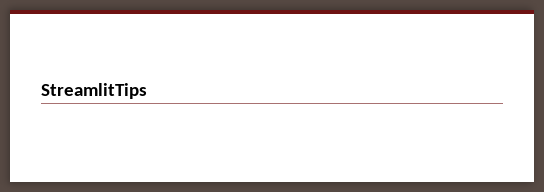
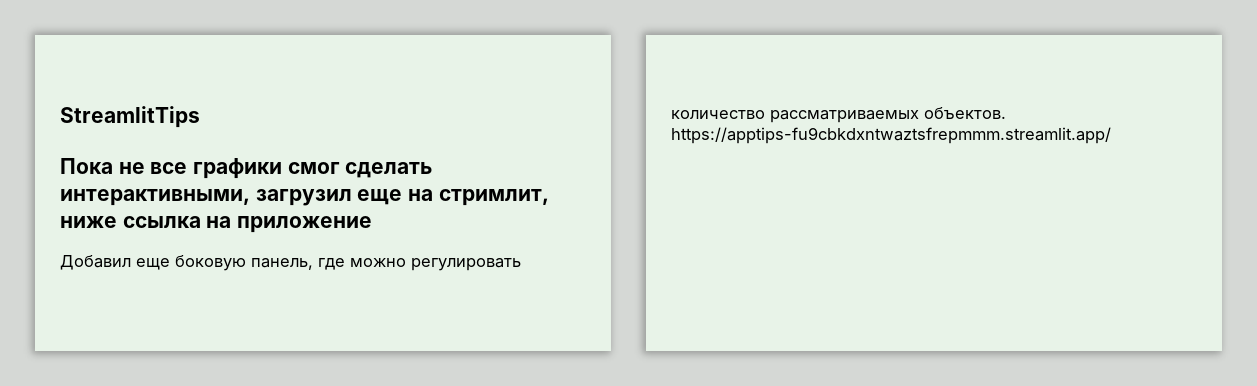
(147, 91) none -> [60,158,433,179] [60,189,549,206] [60,216,373,233] [60,255,521,271] [671,107,1006,123] [671,127,1111,144] // Пока не все графики смог сделать интерактивными, загрузил еще на стримлит, ниже ссылка на приложение // Добавил еще боковую панель, где можно регулировать количество рассматриваемых объектов. https://apptips-fu9cbkdxntwaztsfrepmmm.streamlit.app/

